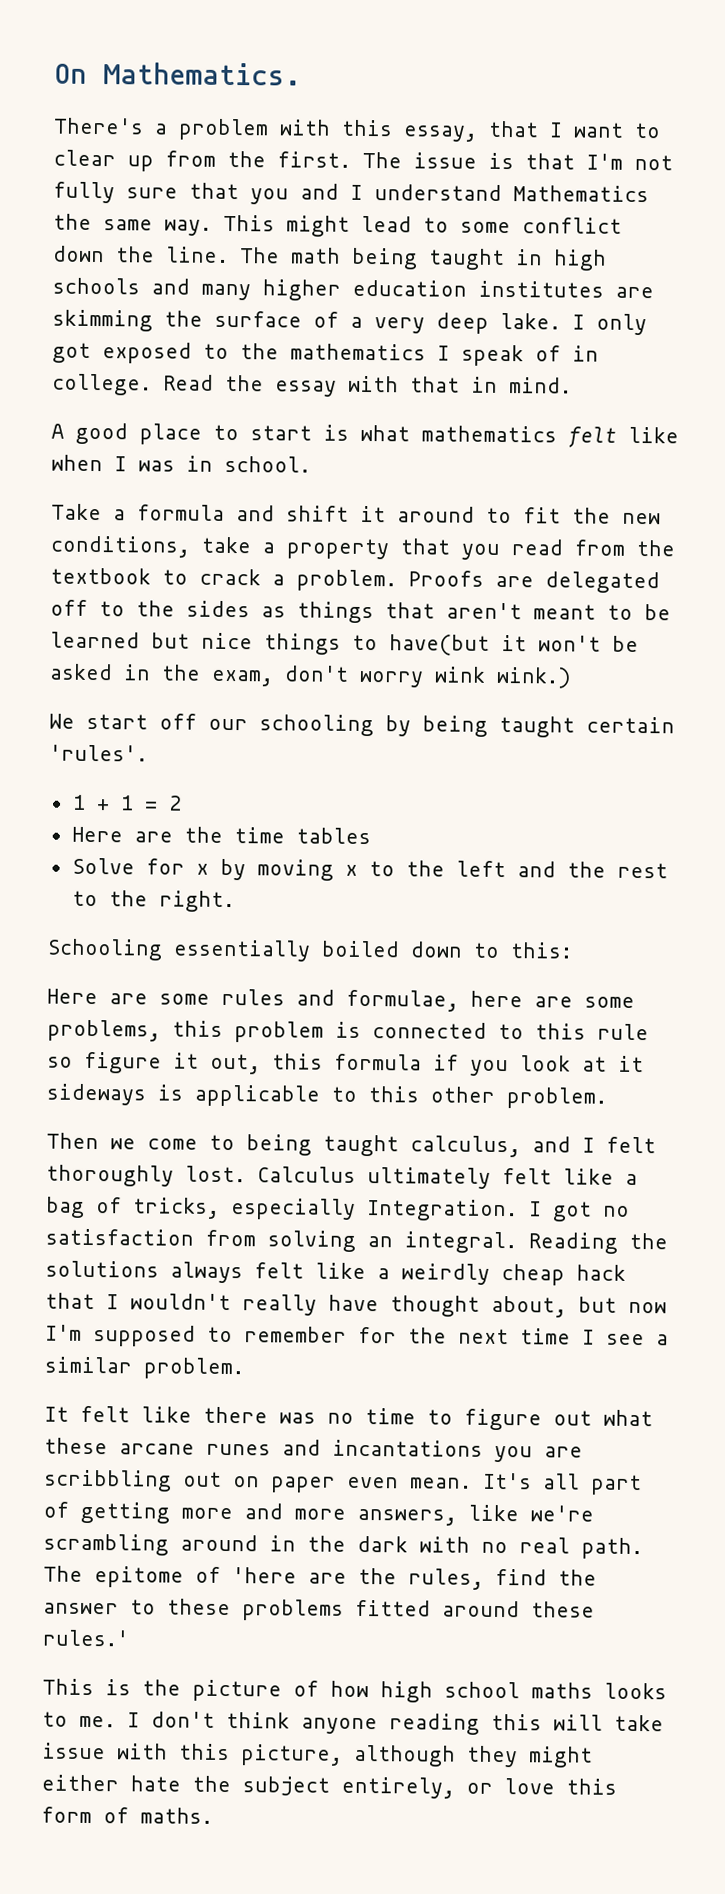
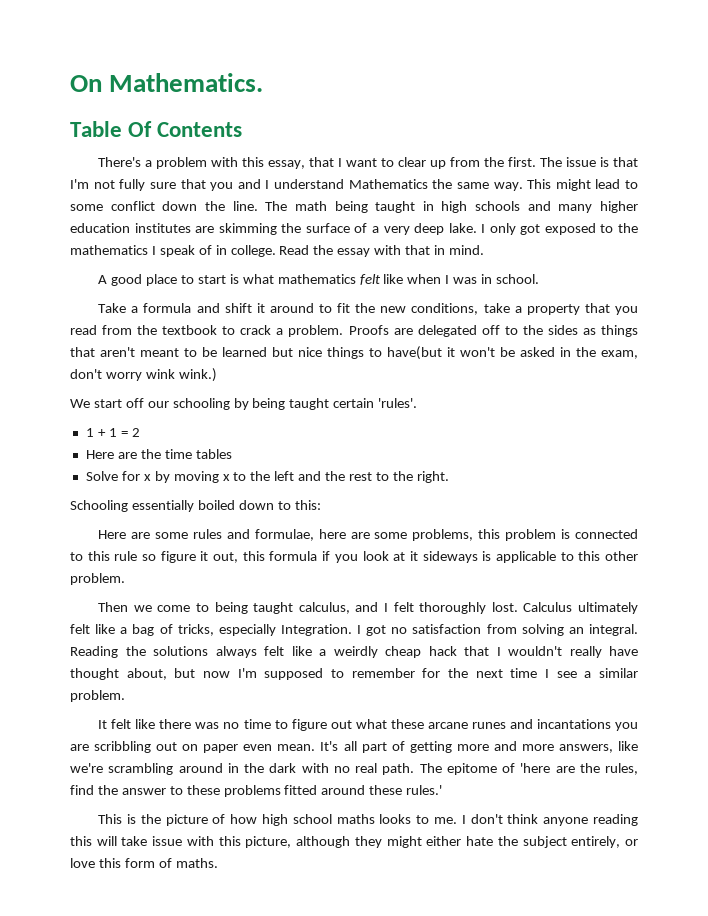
(302, 74) none -> [70,121,243,137] // Table Of Contents

